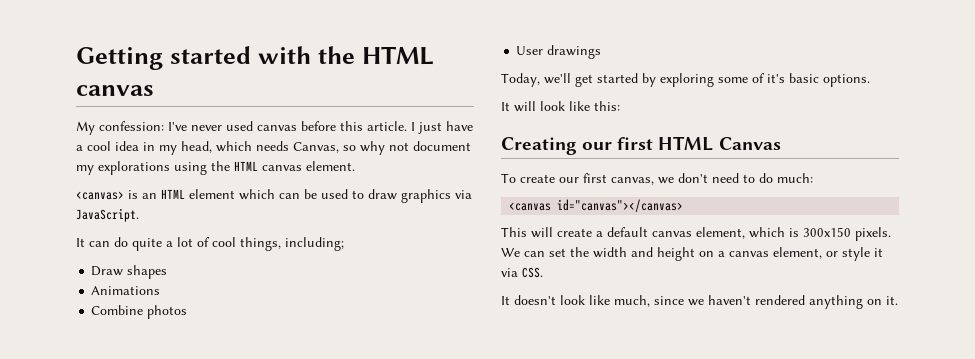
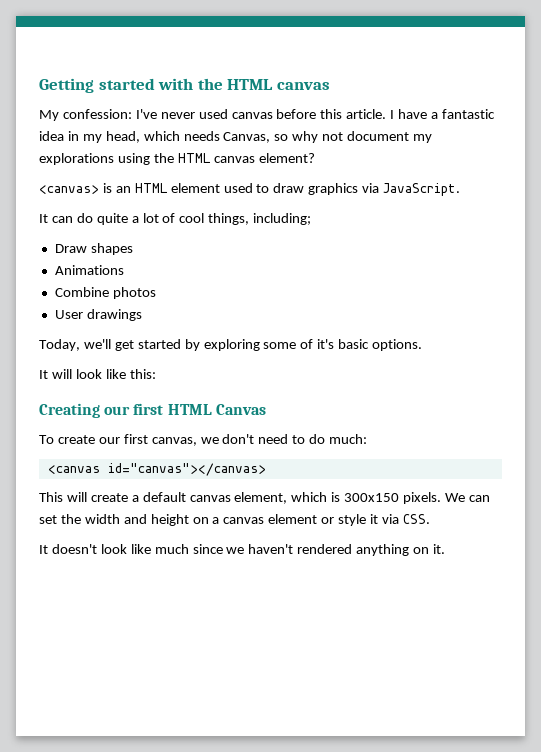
[418,122,442,134] just -> (395, 114) none
[87,141,111,151] cool -> [441,109,495,119] fantastic
[306,161,355,171] element. -> [258,153,315,163] element?
[239,189,317,200] which can be -> (220, 188) none
[773,247,822,259] element, -> [268,514,318,524] element
[614,295,650,307] much, -> [154,544,189,554] much

